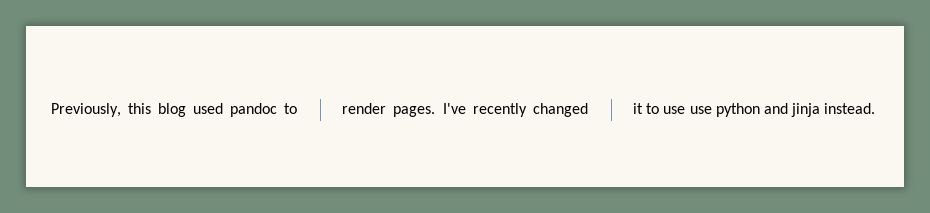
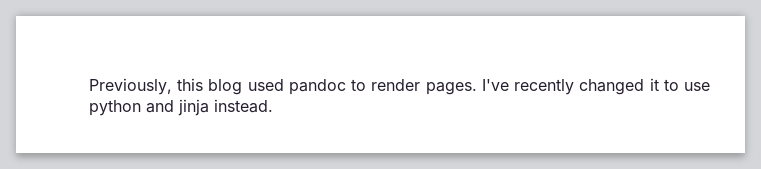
[689,106,712,114] use -> (711, 86) none

